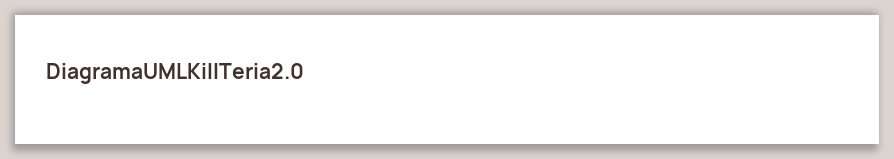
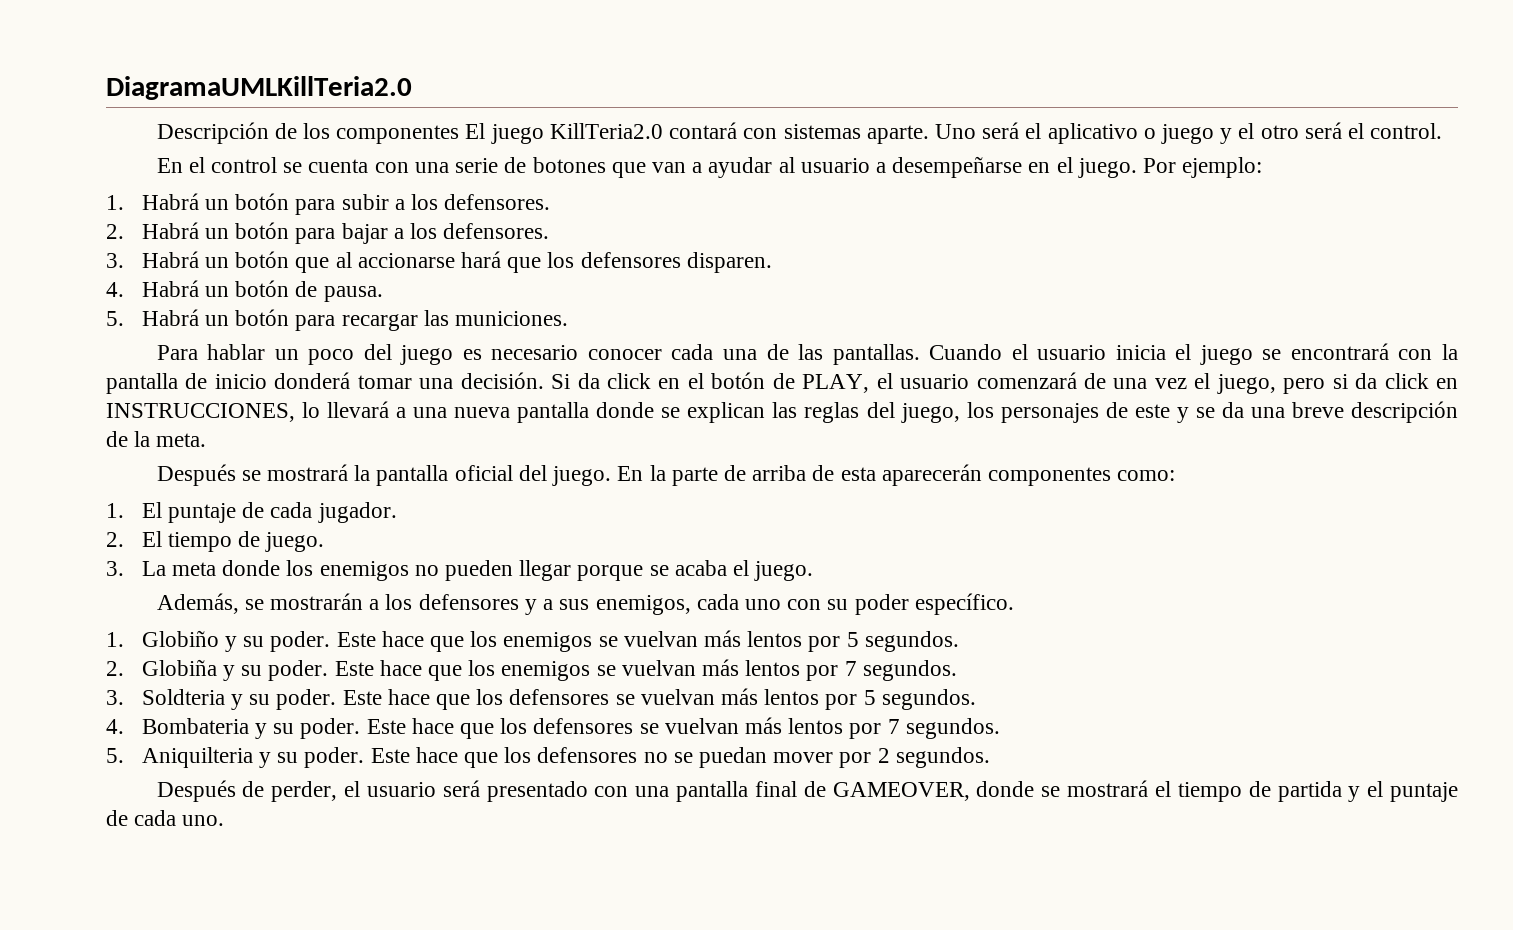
(304, 73) none -> [156,122,1443,144] [156,156,1263,178] [106,193,551,215] [106,222,550,244] [106,251,772,273] [106,280,383,302] [106,309,569,331] [156,343,1458,365] [106,372,1458,394] [106,401,1458,423] [106,431,207,447] [156,464,1176,486] [106,502,397,523] [106,531,325,552] [106,560,814,581] [156,593,1014,615] [106,630,959,652] [106,659,957,681] [106,688,976,710] [106,717,1000,739] [106,747,990,768] [156,780,1459,802] [106,810,225,826] // Descripción de los componentes El juego KillTeria2.0 contará con sistemas aparte. Uno será el aplicativo o juego y el otro será el control. // En el control se cuenta con una serie de botones que van a ayudar al usuario a desempeñarse en el juego. Por ejemplo: // 1. Habrá un botón para subir a los defensores. // 2. Habrá un botón para bajar a los defensores. // 3. Habrá un botón que al accionarse hará que los defensores disparen. // 4. Habrá un botón de pausa. // 5. Habrá un botón para recargar las municiones. // Para hablar un poco del juego es necesario conocer cada una de las pantallas. Cuando el usuario inicia el juego se encontrará con la pantalla de inicio donderá tomar una decisión. Si da click en el botón de PLAY, el usuario comenzará de una vez el juego, pero si da click en INSTRUCCIONES, lo llevará a una nueva pantalla donde se explican las reglas del juego, los personajes de este y se da una breve descripción de la meta. // Después se mostrará la pantalla oficial del juego. En la parte de arriba de esta aparecerán componentes como: // 1. El puntaje de cada jugador. // 2. El tiempo de juego. // 3. La meta donde los enemigos no pueden llegar porque se acaba el juego. // Además, se mostrarán a los defensores y a sus enemigos, cada uno con su poder específico. // 1. Globiño y su poder. Este hace que los enemigos se vuelvan más lentos por 5 segundos. // 2. Globiña y su poder. Este hace que los enemigos se vuelvan más lentos por 7 segundos. // 3. Soldteria y su poder. Este hace que los defensores se vuelvan más lentos por 5 segundos. // 4. Bombateria y su poder. Este hace que los defensores se vuelvan más lentos por 7 segundos. // 5. Aniquilteria y su poder. Este hace que los defensores no se puedan mover por 2 segundos. // Después de perder, el usuario será presentado con una pantalla final de GAMEOVER, donde se mostrará el tiempo de partida y el puntaje de cada uno.

